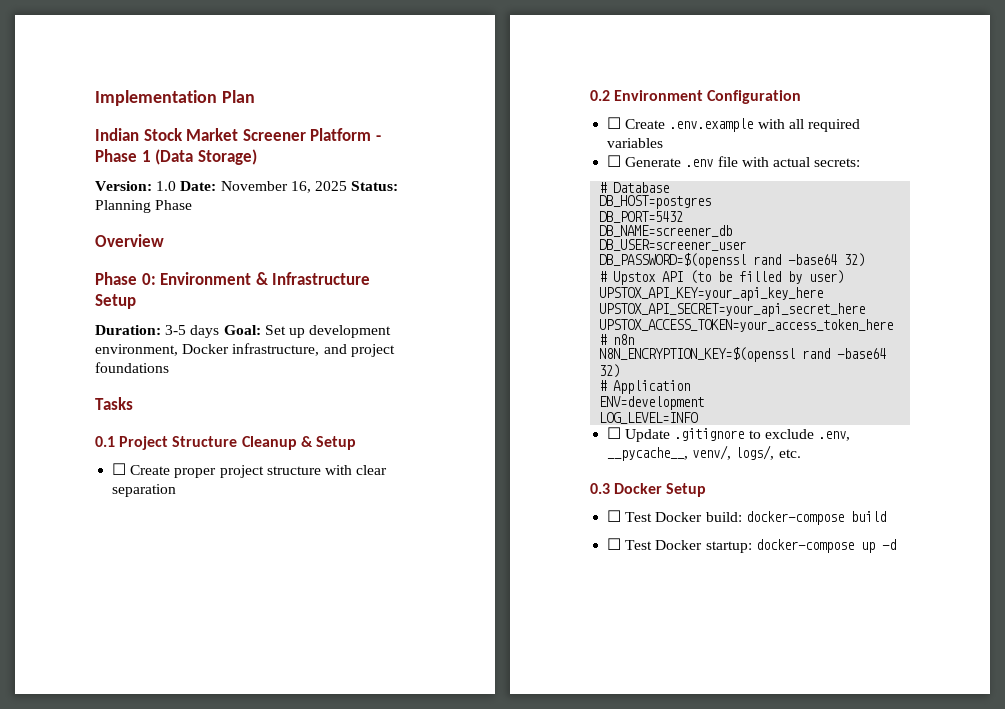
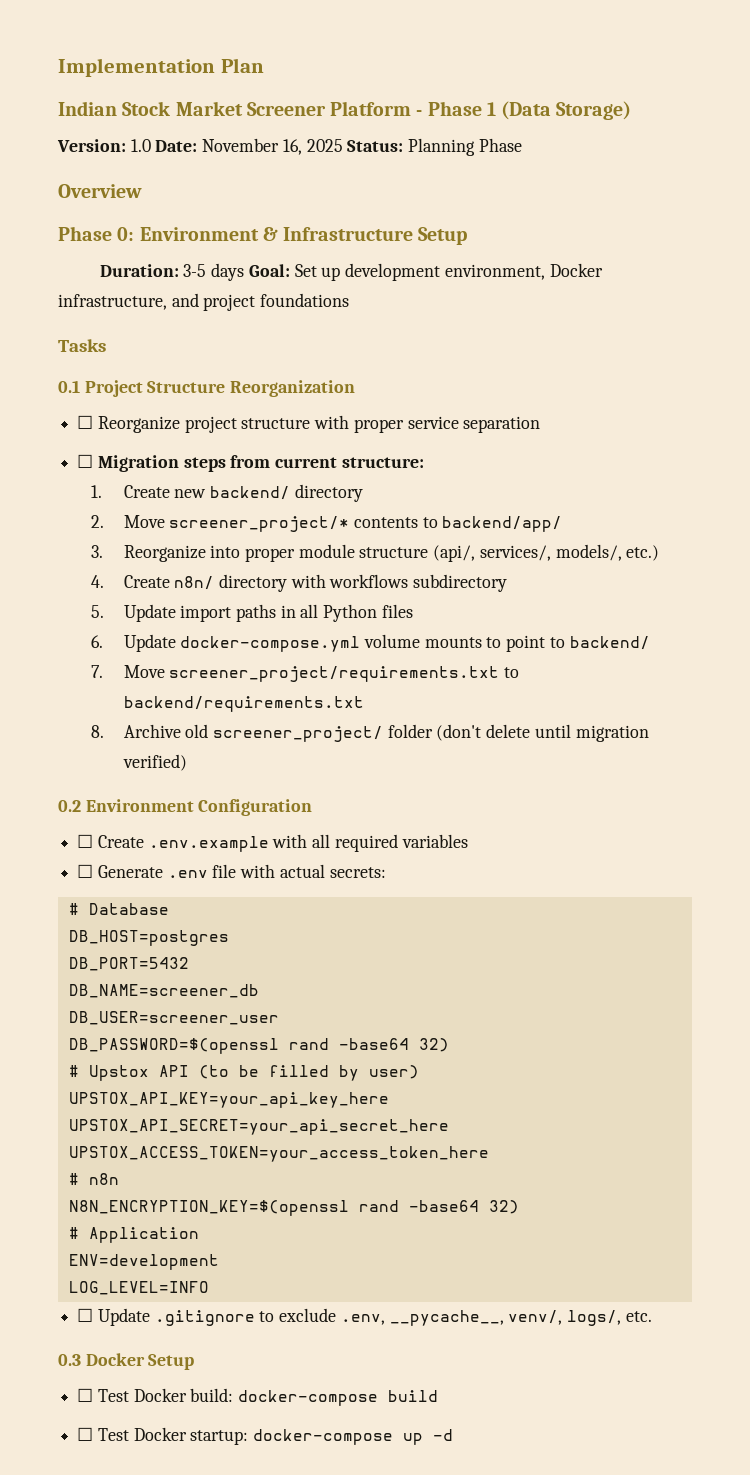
[241,436,356,450] [112,463,217,478] Cleanup & Setup // ☐ Create proper -> [230,380,356,397] [77,415,180,433] Reorganization // ☐ Reorganize
[356,465,388,475] clear -> [353,416,459,433] proper service
(177, 490) none -> [77,454,424,472] [90,484,363,502] [90,515,563,532] [90,544,660,562] [90,574,508,592] [90,604,413,622] [90,634,650,652] [90,665,520,682] [123,696,364,712] [90,724,649,742] [122,754,187,771] // ☐ Migration steps from current structure: // 1. Create new backend/ directory // 2. Move screener_project/* contents to backend/app/ // 3. Reorganize into proper module structure (api/, services/, models/, etc.) // 4. Create n8n/ directory with workflows subdirectory // 5. Update import paths in all Python files // 6. Update docker-compose.yml volume mounts to point to backend/ // 7. Move screener_project/requirements.txt to backend/requirements.txt // 8. Archive old screener_project/ folder (don't delete until migration verified)

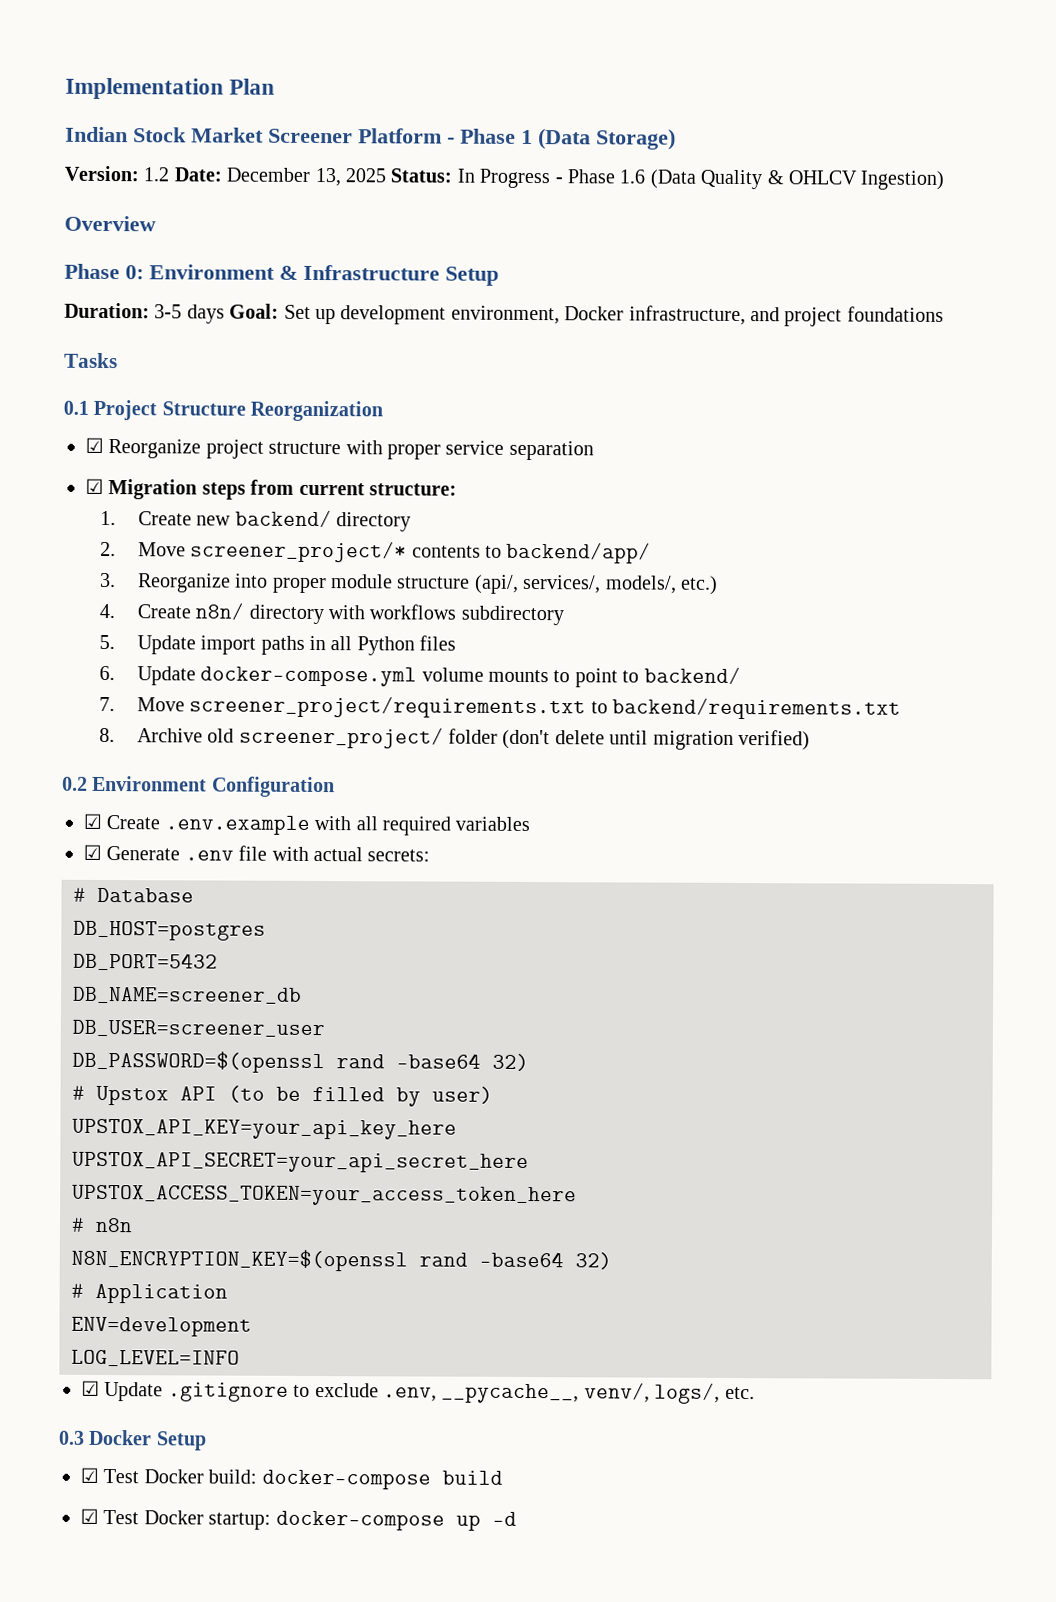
[130,138,522,156] 1.0 Date: November 16, 2025 Status: Planning Phase -> [143,167,945,190] 1.2 Date: December 13, 2025 Status: In Progress - Phase 1.6 (Data Quality & OHLCV Ingestion)
[77,415,94,429] ☐ -> [85,437,104,453] ☑
[77,454,94,468] ☐ -> [85,478,104,494] ☑
[77,834,94,848] ☐ -> [83,813,102,829] ☑
[77,864,94,878] ☐ -> [83,844,102,860] ☑
[77,1308,94,1322] ☐ -> [81,1380,100,1396] ☑
[77,1388,94,1402] ☐ -> [80,1467,99,1483] ☑
[77,1427,94,1441] ☐ -> [80,1508,99,1524] ☑

